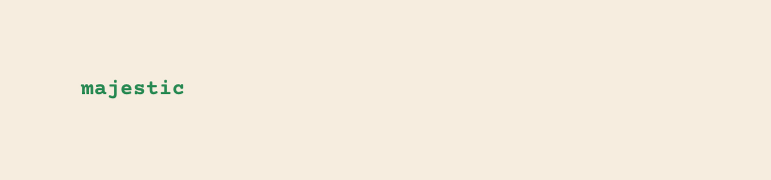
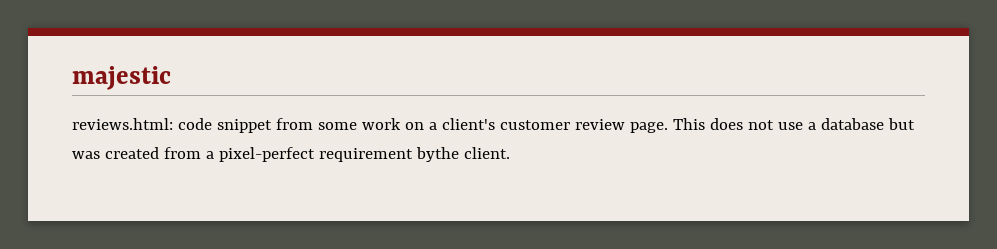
(186, 89) none -> [72,118,915,133] [72,147,510,162] // reviews.html: code snippet from some work on a client's customer review page. This does not use a database but was created from a pixel-perfect requirement bythe client.

